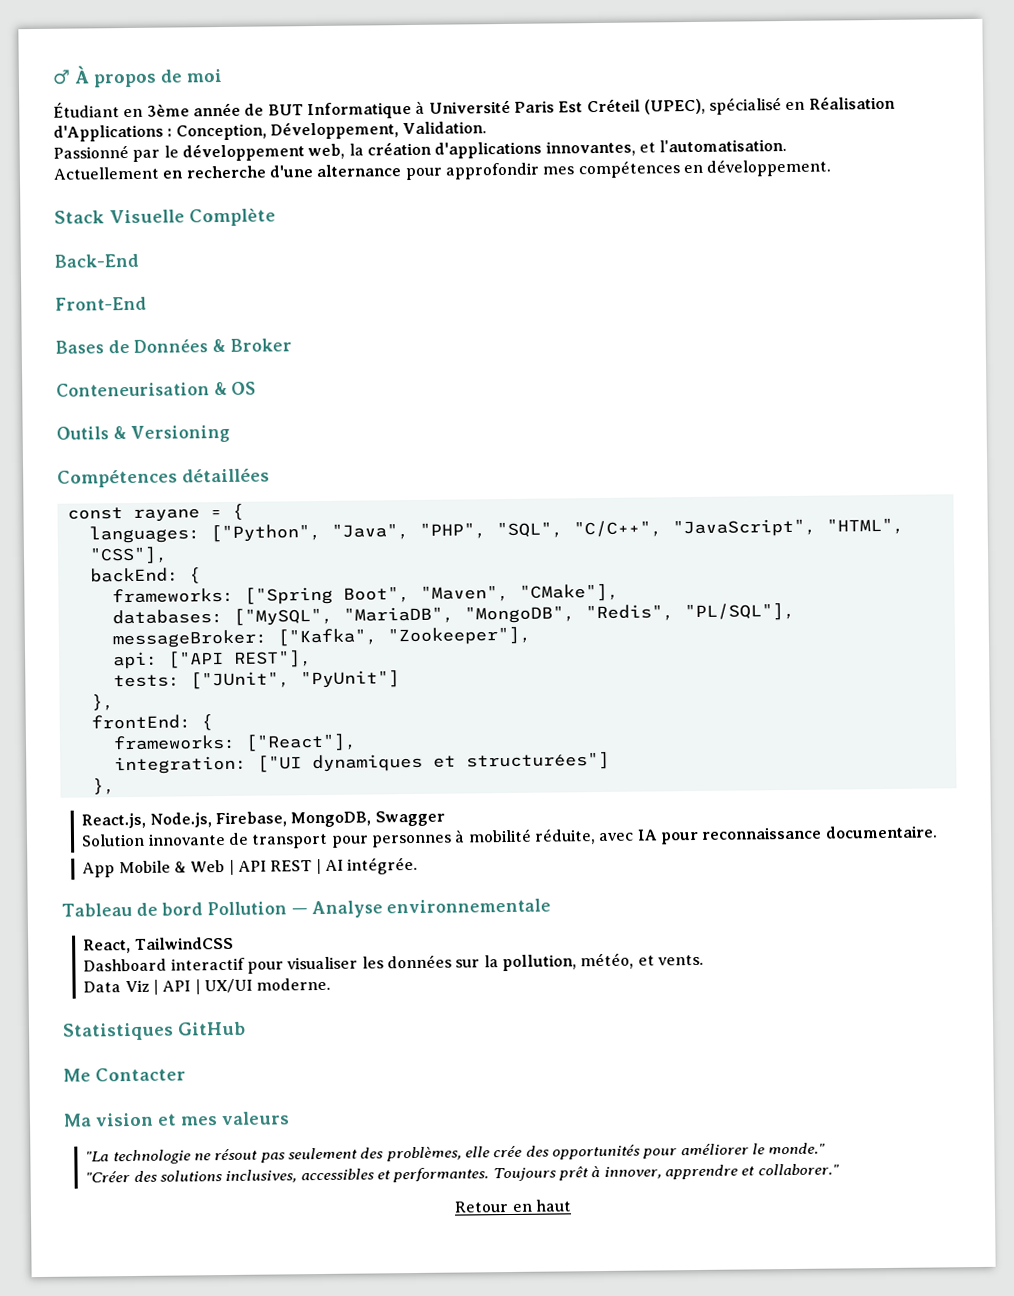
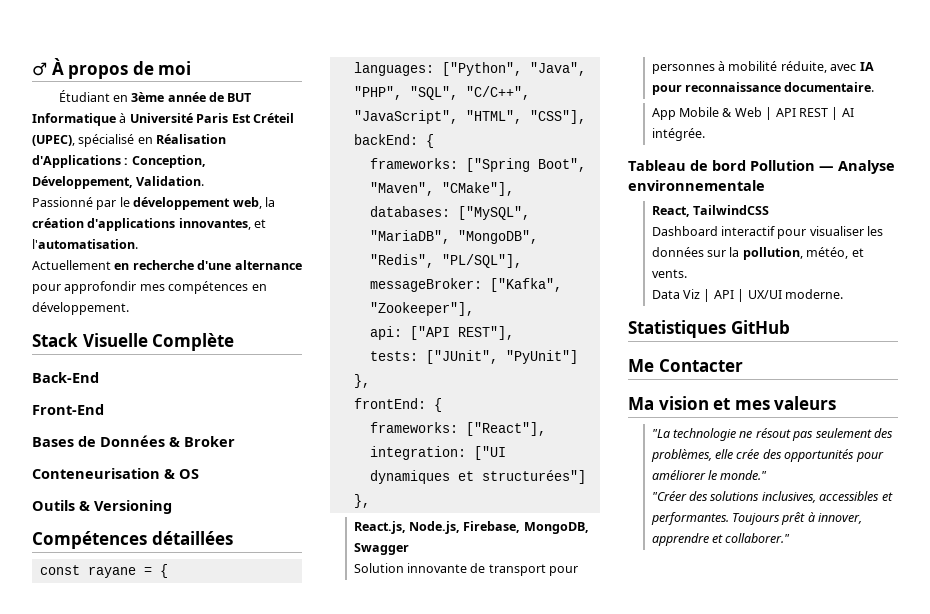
[454,1199,572,1213] // Retour en haut -> (791, 538) none

